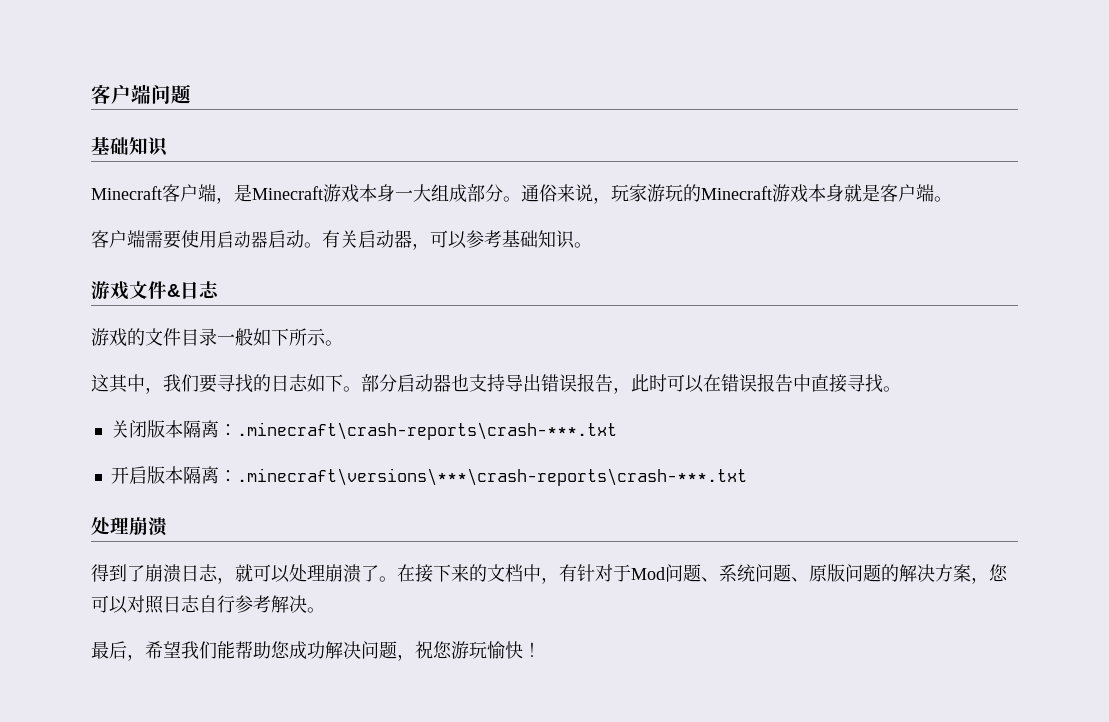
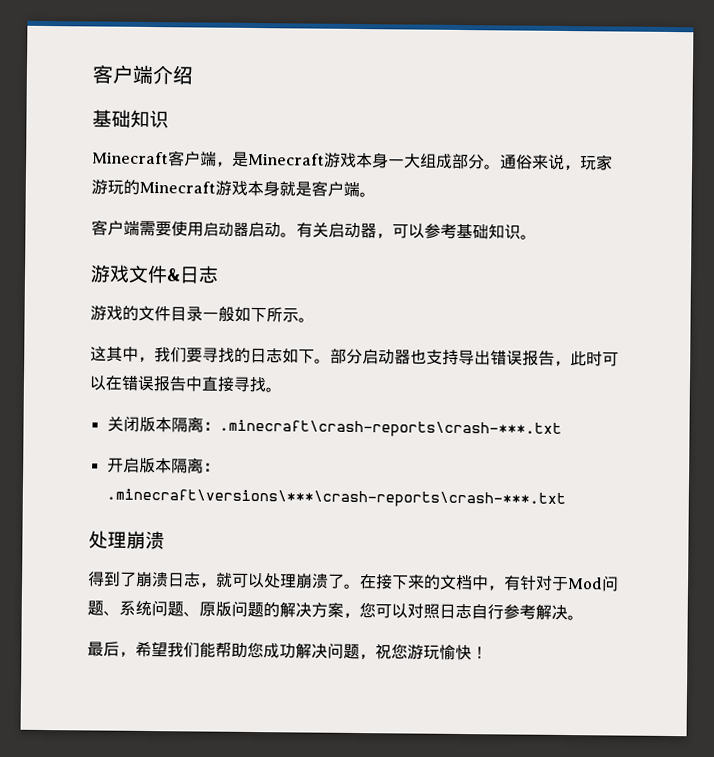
[91,84,191,104] 客户端问题 -> [92,64,193,85] 客户端介绍

